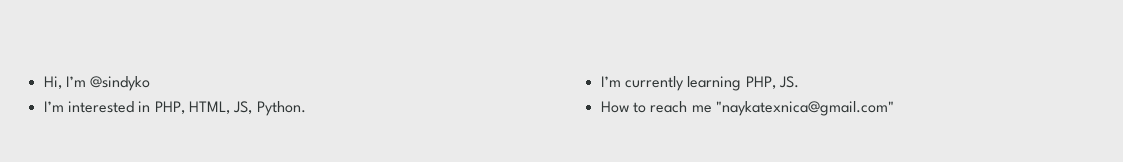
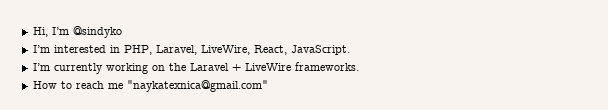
[188,101,306,116] [600,76,799,91] HTML, JS, Python. // I’m currently learning PHP, JS. -> [155,45,350,55] [32,62,359,74] Laravel, LiveWire, React, JavaScript. // I’m currently working on the Laravel + LiveWire frameworks.

